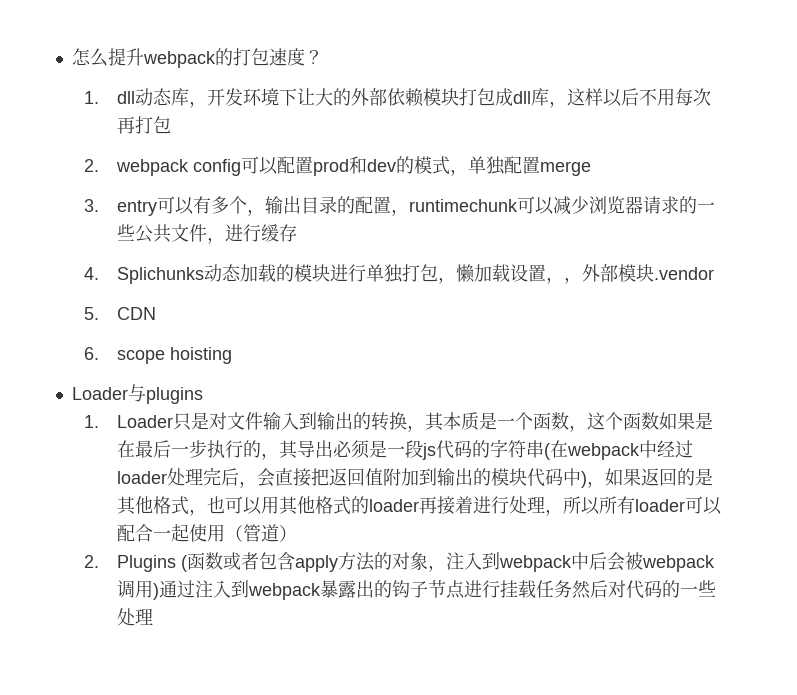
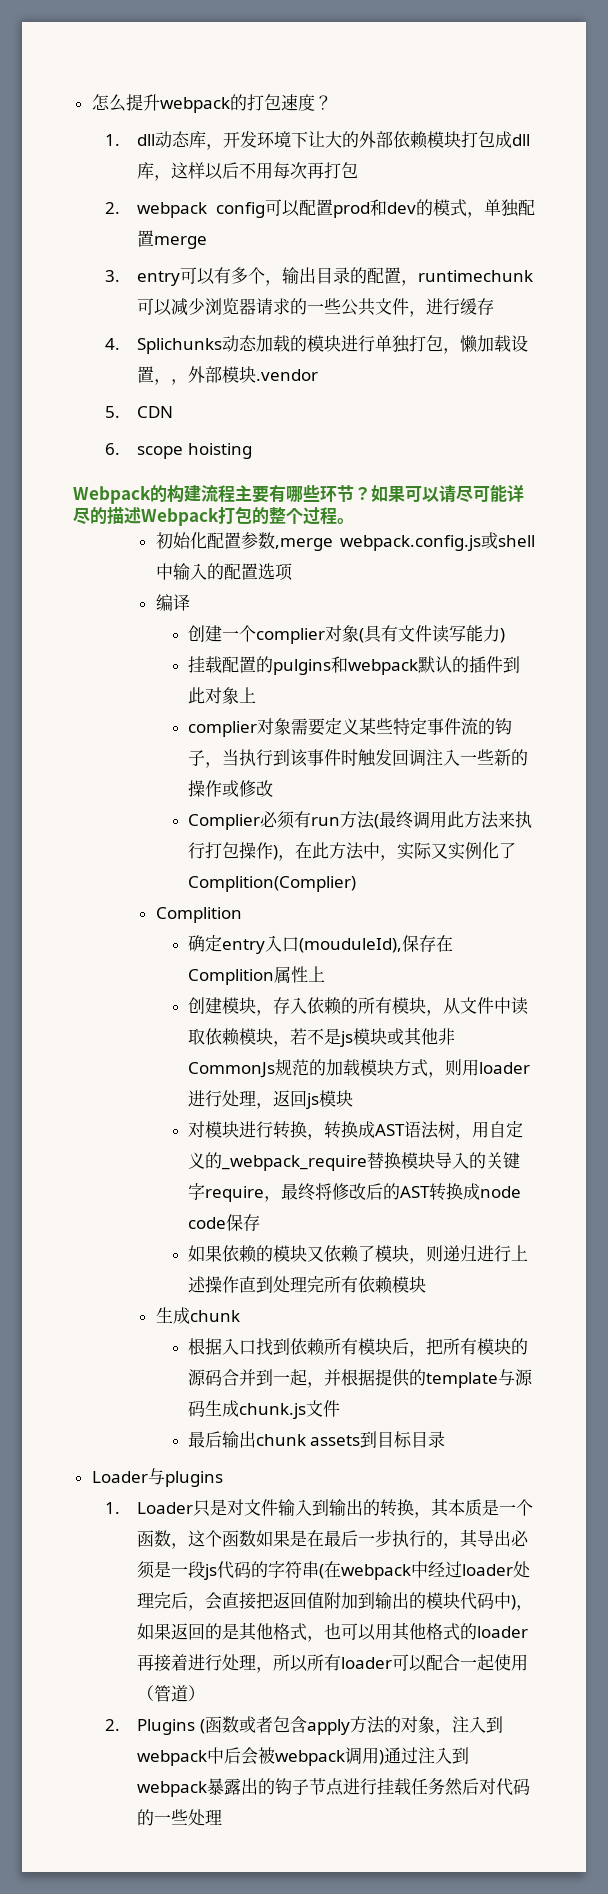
(232, 355) none -> [73,484,524,504] [73,506,354,526] [155,532,535,551] [155,563,293,581] [155,594,190,611] [187,625,505,644] [187,656,520,675] [187,687,256,704] [187,718,512,737] [187,749,528,768] [187,780,273,797] [187,811,532,830] [187,842,516,861] [187,876,356,892] [155,907,242,923] [187,935,453,954] [187,966,325,985] [187,997,528,1016] [187,1027,455,1047] [187,1059,530,1078] [187,1090,353,1109] [187,1121,523,1140] [187,1152,520,1171] [187,1183,521,1202] [187,1214,260,1231] [187,1245,528,1264] [187,1276,426,1294] [155,1307,240,1324] [187,1338,528,1357] [187,1369,533,1388] [187,1400,340,1419] [187,1431,446,1448] // Webpack的构建流程主要有哪些环节？如果可以请尽可能详尽的描述Webpack打包的整个过程。 // 初始化配置参数,merge webpack.config.js或shell中输入的配置选项 // 编译 // 创建一个complier对象(具有文件读写能力) // 挂载配置的pulgins和webpack默认的插件到此对象上 // complier对象需要定义某些特定事件流的钩子，当执行到该事件时触发回调注入一些新的操作或修改 // Complier必须有run方法(最终调用此方法来执行打包操作)，在此方法中，实际又实例化了Complition(Complier) // Complition // 确定entry入口(mouduleId),保存在Complition属性上 // 创建模块，存入依赖的所有模块，从文件中读取依赖模块，若不是js模块或其他非CommonJs规范的加载模块方式，则用loader进行处理，返回js模块 // 对模块进行转换，转换成AST语法树，用自定义的_webpack_require替换模块导入的关键字require，最终将修改后的AST转换成node code保存 // 如果依赖的模块又依赖了模块，则递归进行上述操作直到处理完所有依赖模块 // 生成chunk // 根据入口找到依赖所有模块后，把所有模块的源码合并到一起，并根据提供的template与源码生成chunk.js文件 // 最后输出chunk assets到目标目录

